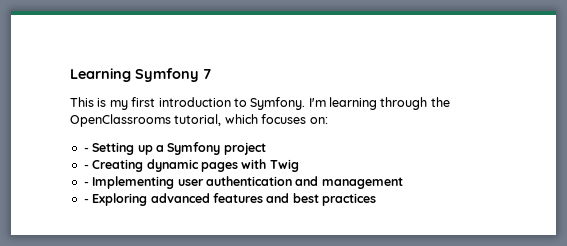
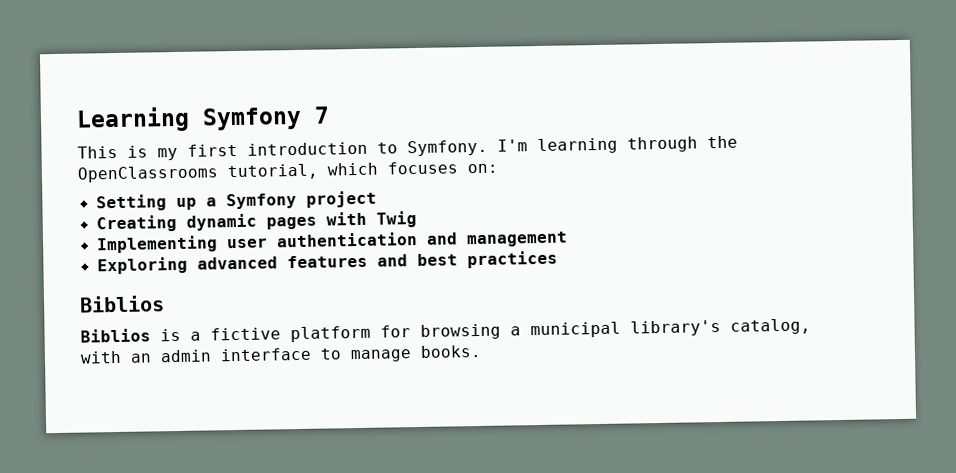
[83,148,89,152] - -> (498, 168) none
[83,165,89,169] - -> (377, 199) none
[83,182,89,186] - -> (417, 219) none
[83,199,89,203] - -> (568, 239) none
(376, 199) none -> [79,295,165,313] [80,318,811,343] [80,344,481,364] // Biblios // Biblios is a fictive platform for browsing a municipal library's catalog, with an admin interface to manage books.

